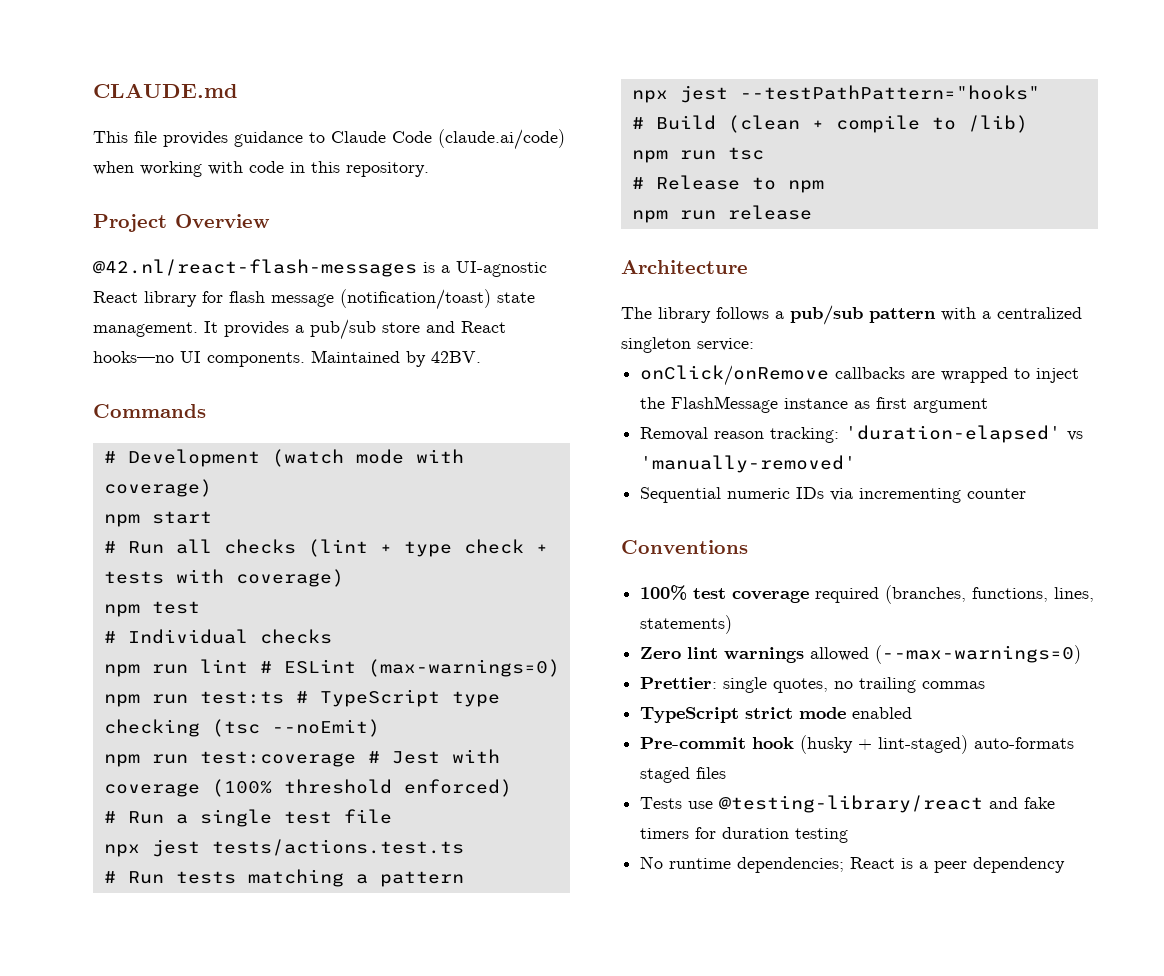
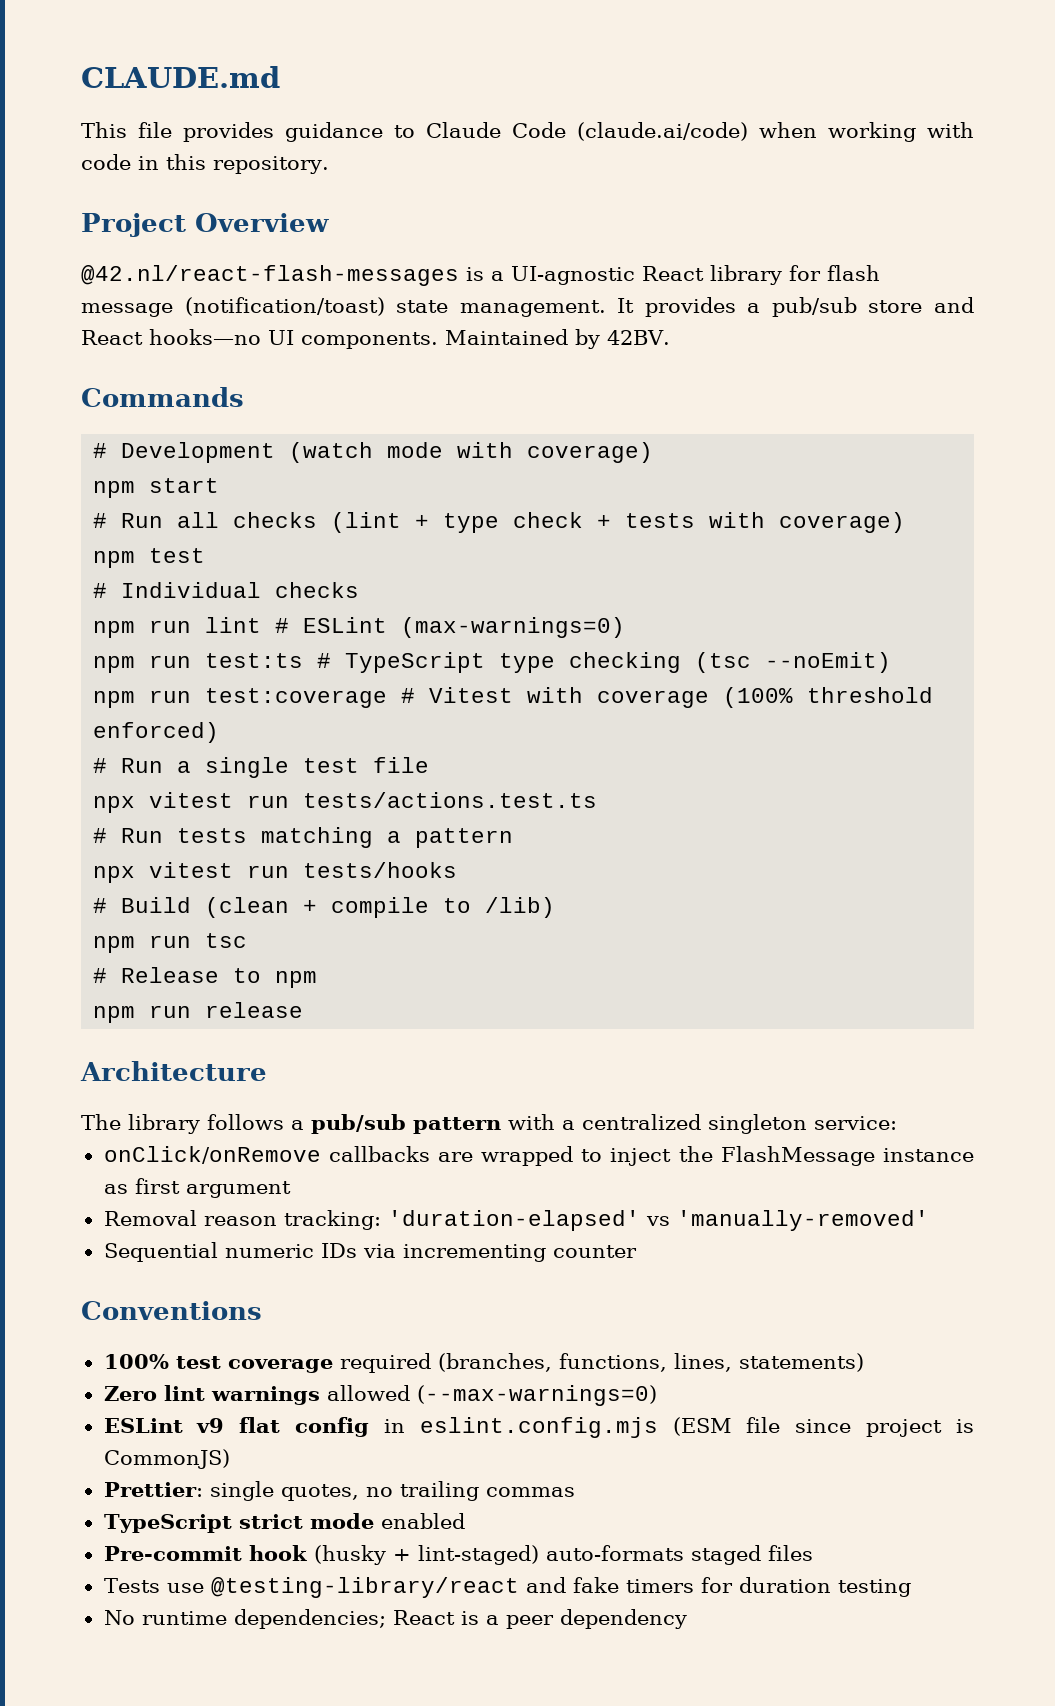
[391,751,440,764] Jest -> [429,687,514,703] Vitest
[151,839,200,857] jest -> [149,792,290,808] vitest run
[679,85,1040,103] jest --testPathPattern="hooks" -> [149,862,458,878] vitest run tests/hooks
(1082, 654) none -> [103,1417,975,1438] [103,1449,230,1469] // ESLint v9 flat config in eslint.config.mjs (ESM file since project is CommonJS)

